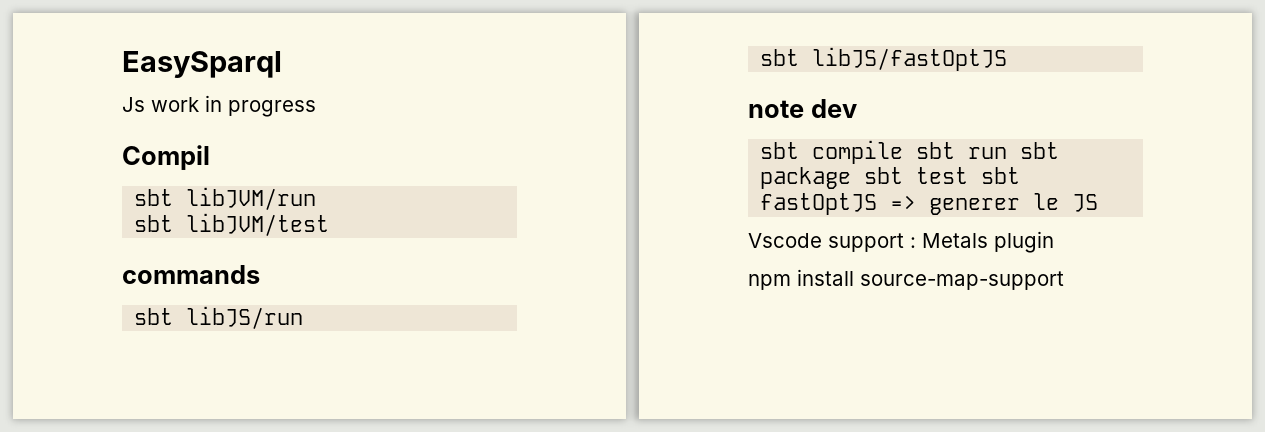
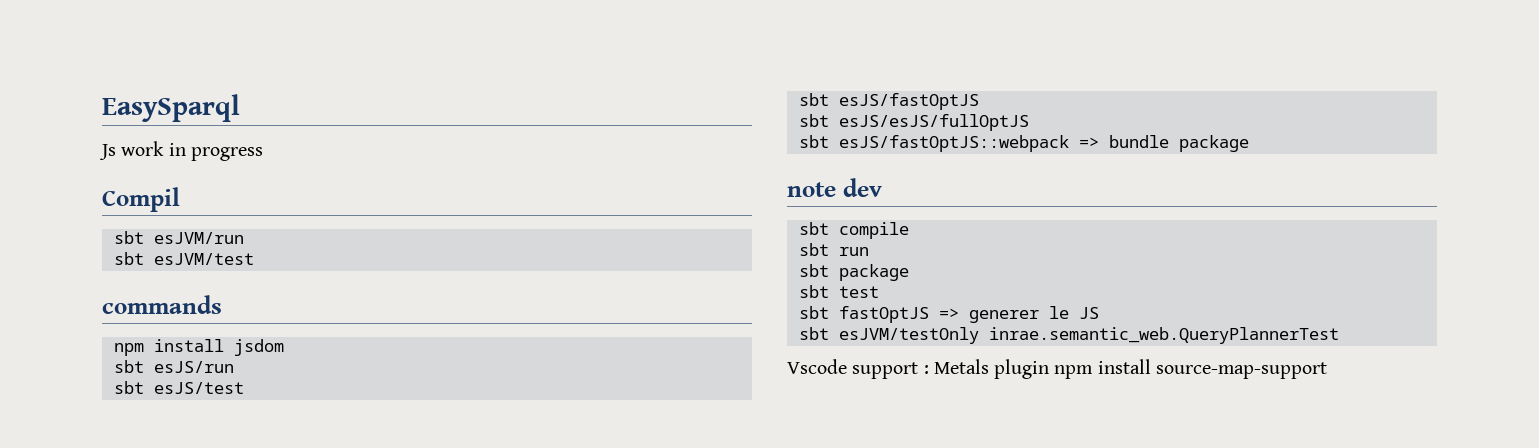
[186,187,317,210] [134,213,330,236] libJVM/run // sbt libJVM/test -> [153,232,244,244] [113,252,254,265] esJVM/run // sbt esJVM/test
[134,306,304,329] [760,47,1008,71] sbt libJS/run // sbt libJS/fastOptJS -> [113,339,284,356] [113,360,234,373] [113,381,244,394] [798,93,979,110] [798,114,1029,131] [798,135,1249,152] npm install jsdom // sbt esJS/run // sbt esJS/test // sbt esJS/fastOptJS // sbt esJS/esJS/fullOptJS // sbt esJS/fastOptJS::webpack => bundle package
(904, 152) none -> (909, 230) //
(1008, 153) none -> (869, 251) //
(852, 178) none -> (909, 272) //
(969, 175) none -> (879, 292) //
(1099, 203) none -> [798,327,1339,344] // sbt esJVM/testOnly inrae.semantic_web.QueryPlannerTest
(1054, 242) // -> (1050, 369) none

